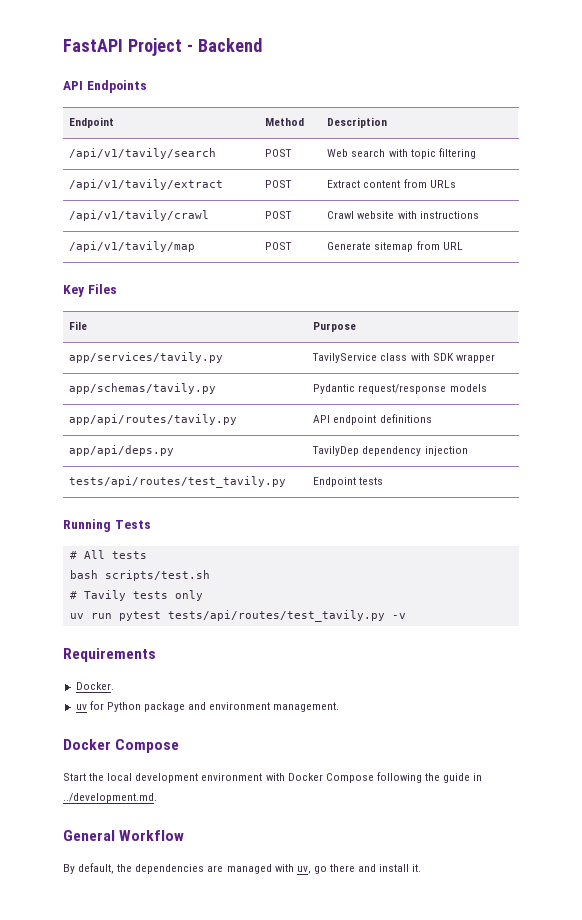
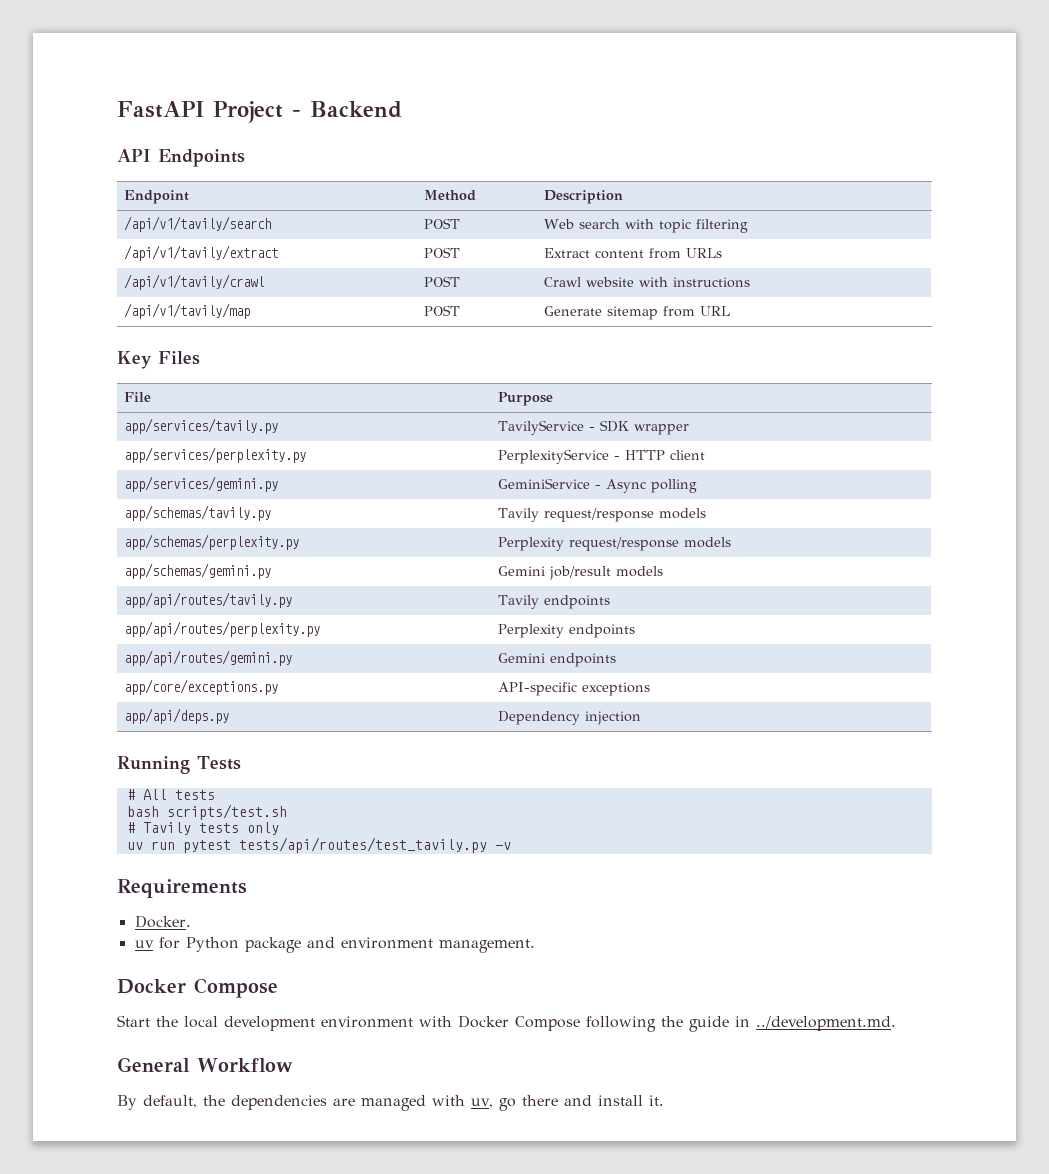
[380,353,430,361] class with -> [589,427,596,431] -
(495, 358) none -> [124,447,307,463] [498,449,706,464] [124,476,279,492] [498,478,698,493] // app/services/perplexity.py | PerplexityService - HTTP client // app/services/gemini.py | GeminiService - Async polling
[313,384,487,394] [69,414,238,425] [313,414,432,425] Pydantic request/response models // app/api/routes/tavily.py | API endpoint definitions -> [498,508,707,522] [124,534,300,550] [498,537,732,551] [124,563,272,579] [498,566,664,580] [124,592,293,608] [498,595,611,609] [124,621,321,637] [498,624,636,638] [124,650,293,666] [498,653,617,667] [124,679,279,695] [498,682,651,696] Tavily request/response models // app/schemas/perplexity.py | Perplexity request/response models // app/schemas/gemini.py | Gemini job/result models // app/api/routes/tavily.py | Tavily endpoints // app/api/routes/perplexity.py | Perplexity endpoints // app/api/routes/gemini.py | Gemini endpoints // app/core/exceptions.py | API-specific exceptions
[312,446,422,456] TavilyDep dependency -> [498,711,581,725] Dependency
[69,476,287,488] [313,477,384,487] // tests/api/routes/test_tavily.py | Endpoint tests -> (642, 718) none

